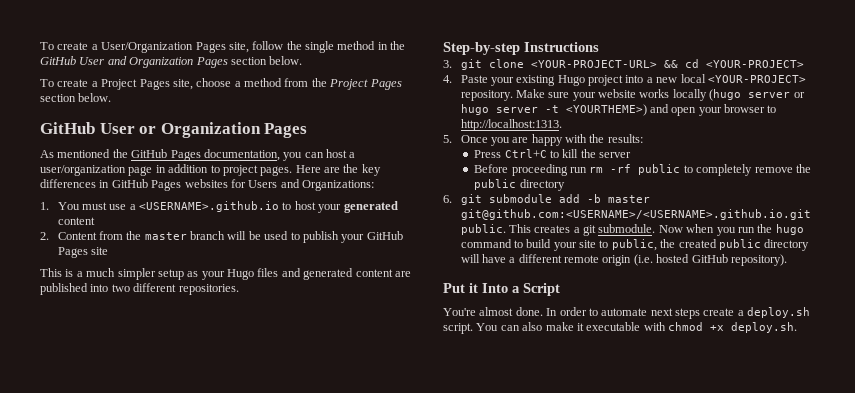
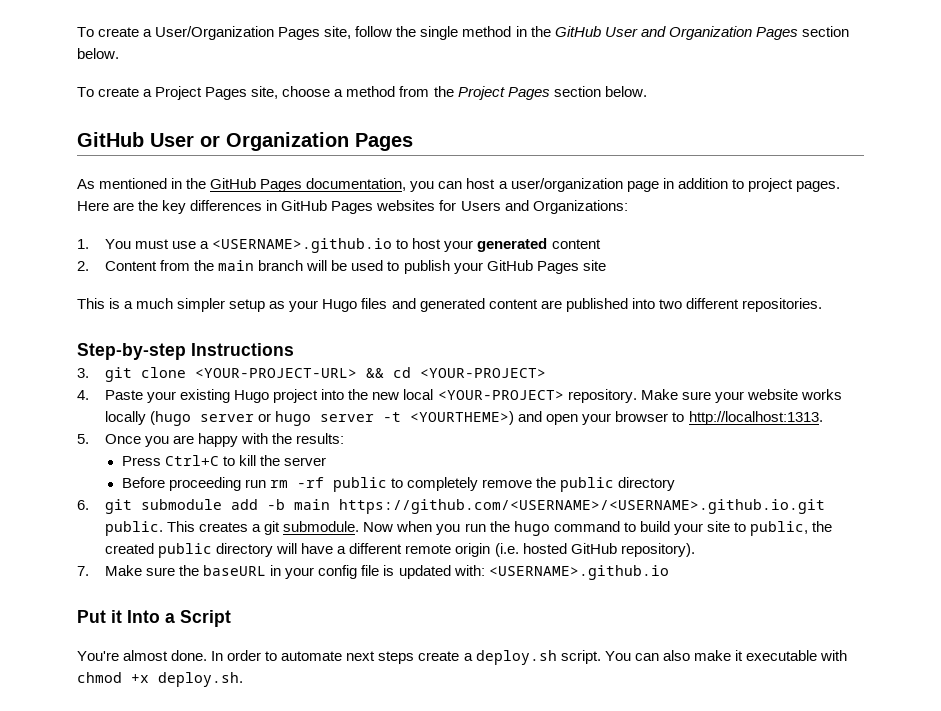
(111, 153) none -> [171,178,183,189] in
[144,232,187,240] master -> [218,260,255,271] main
[646,77,653,83] a -> [348,389,369,400] the
[607,195,650,203] [460,209,811,220] master git@github.com:<USERNAME>/<USERNAME>.github.io.git -> [294,499,826,514] main https://github.com/<USERNAME>/<USERNAME>.github.io.git
(787, 260) none -> [77,565,669,580] // 7. Make sure the baseURL in your config file is updated with: <USERNAME>.github.io

